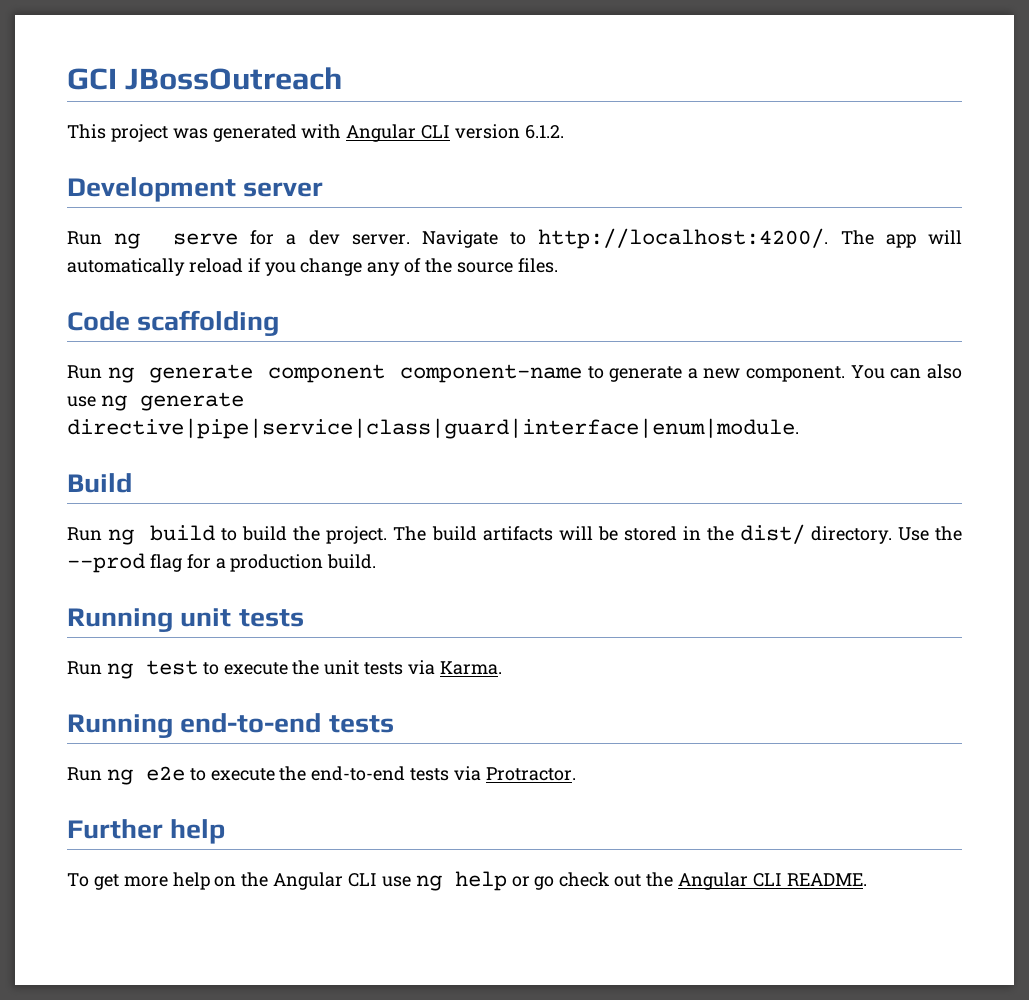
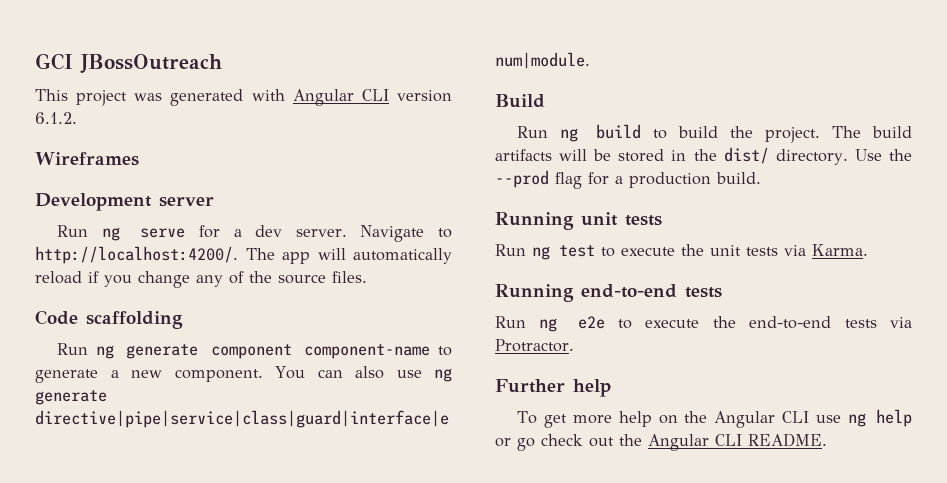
(564, 132) none -> [35,152,139,166] // Wireframes

